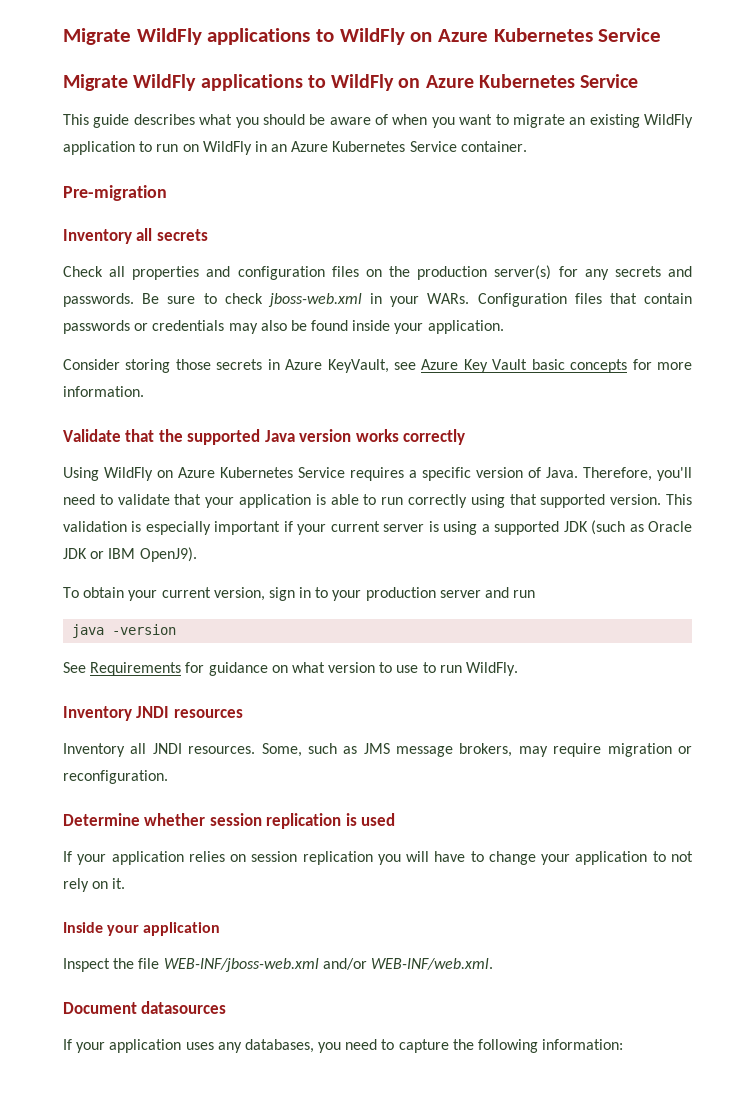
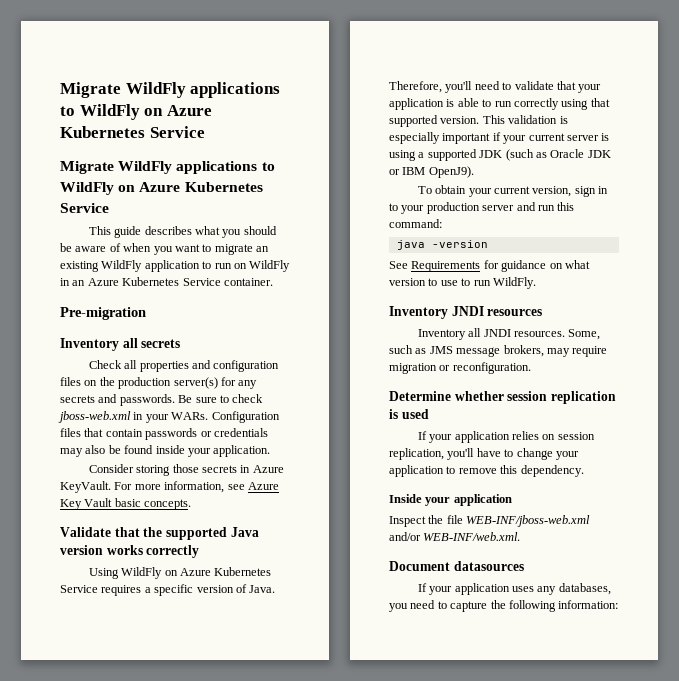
[327,359,389,373] KeyVault, -> [60,481,225,493] KeyVault. For more information,
[570,359,693,373] [63,386,144,397] concepts for more information. -> [144,499,192,510] concepts.
(536, 594) none -> [557,202,575,211] [389,219,442,228] this command:
[302,851,430,865] replication you will -> [389,448,475,460] replication, you'll
[670,851,693,862] [63,878,126,892] not rely on it. -> [458,465,584,477] remove this dependency.

